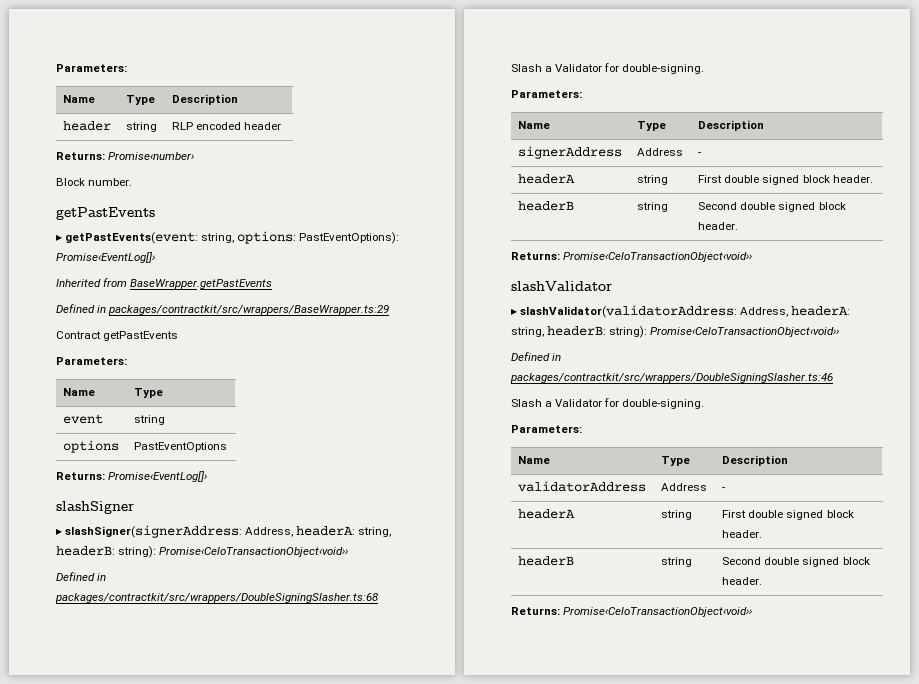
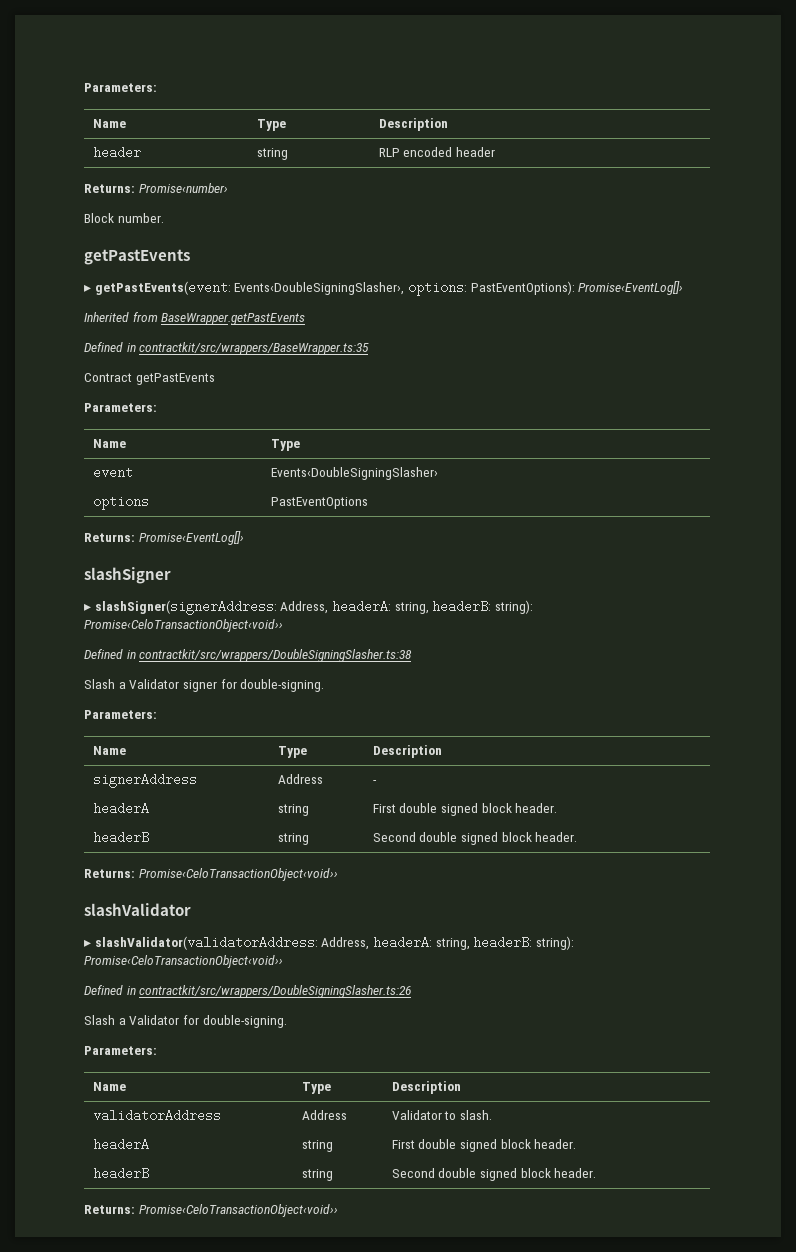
[201,233,235,243] string, -> [234,282,405,295] Events‹DoubleSigningSlasher›,
[108,305,390,315] packages/contractkit/src/wrappers/BaseWrapper.ts:29 -> [139,342,370,355] contractkit/src/wrappers/BaseWrapper.ts:35
[134,415,166,425] string -> [270,467,438,480] Events‹DoubleSigningSlasher›
[55,593,379,603] [511,64,603,72] packages/contractkit/src/wrappers/DoubleSigningSlasher.ts:68 // Slash a Validator -> [139,649,413,662] [84,679,217,692] contractkit/src/wrappers/DoubleSigningSlasher.ts:38 // Slash a Validator signer
[510,373,833,383] packages/contractkit/src/wrappers/DoubleSigningSlasher.ts:46 -> [139,985,412,998] contractkit/src/wrappers/DoubleSigningSlasher.ts:26
[722,487,726,491] - -> [391,1110,492,1120] Validator to slash.

